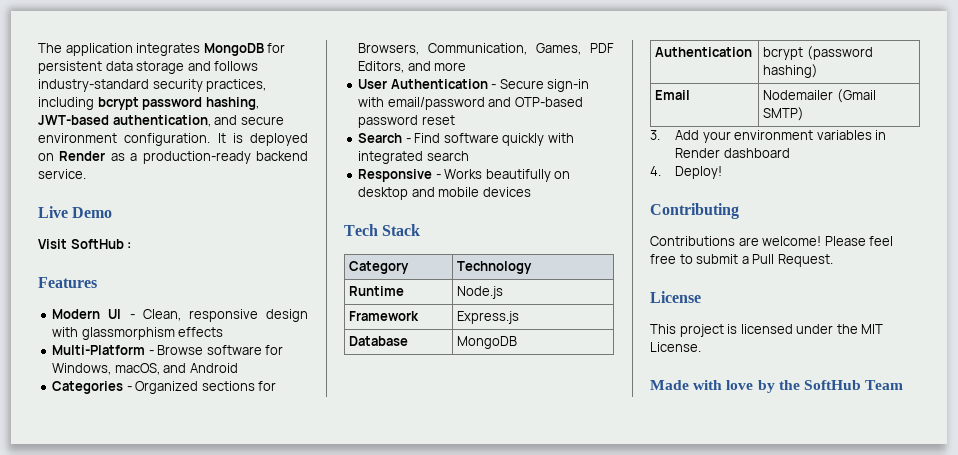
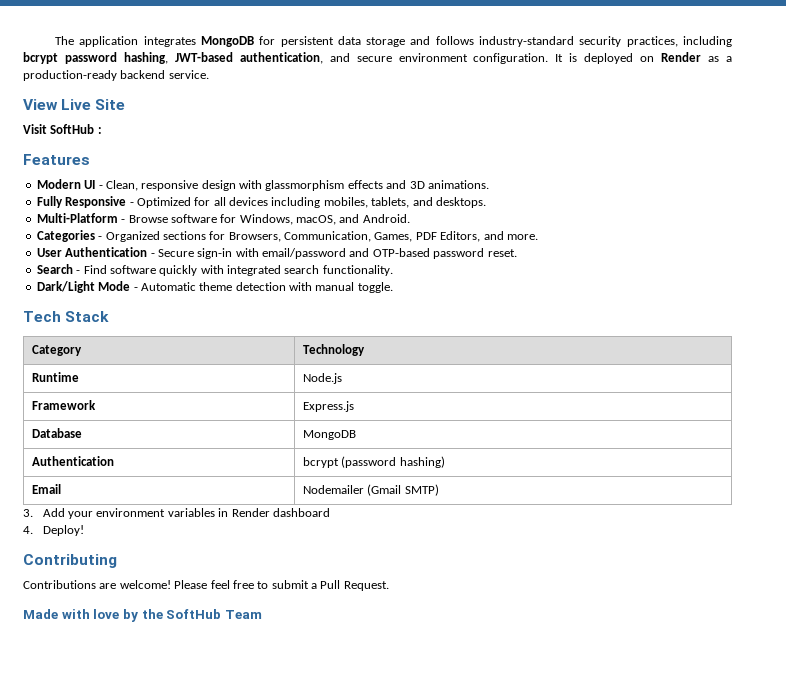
[38,206,113,218] Live Demo -> [23,99,126,110] View Live Site
(224, 332) none -> [386,180,489,189] [36,196,486,208] and 3D animations. // Fully Responsive - Optimized for all devices including mobiles, tablets, and desktops.
[189,363,238,373] Android -> [362,214,410,223] Android.
[434,62,467,71] more -> [506,234,538,240] more.
[421,115,455,125] reset -> [487,249,517,257] reset.
[358,169,571,182] [358,187,531,200] // Responsive - Works beautifully on desktop and mobile devices -> [322,265,393,276] [36,281,393,293] functionality. // Dark/Light Mode - Automatic theme detection with manual toggle.
[650,291,701,303] [650,324,884,337] [650,342,701,352] // License // This project is licensed under the MIT License. -> (389, 586) none

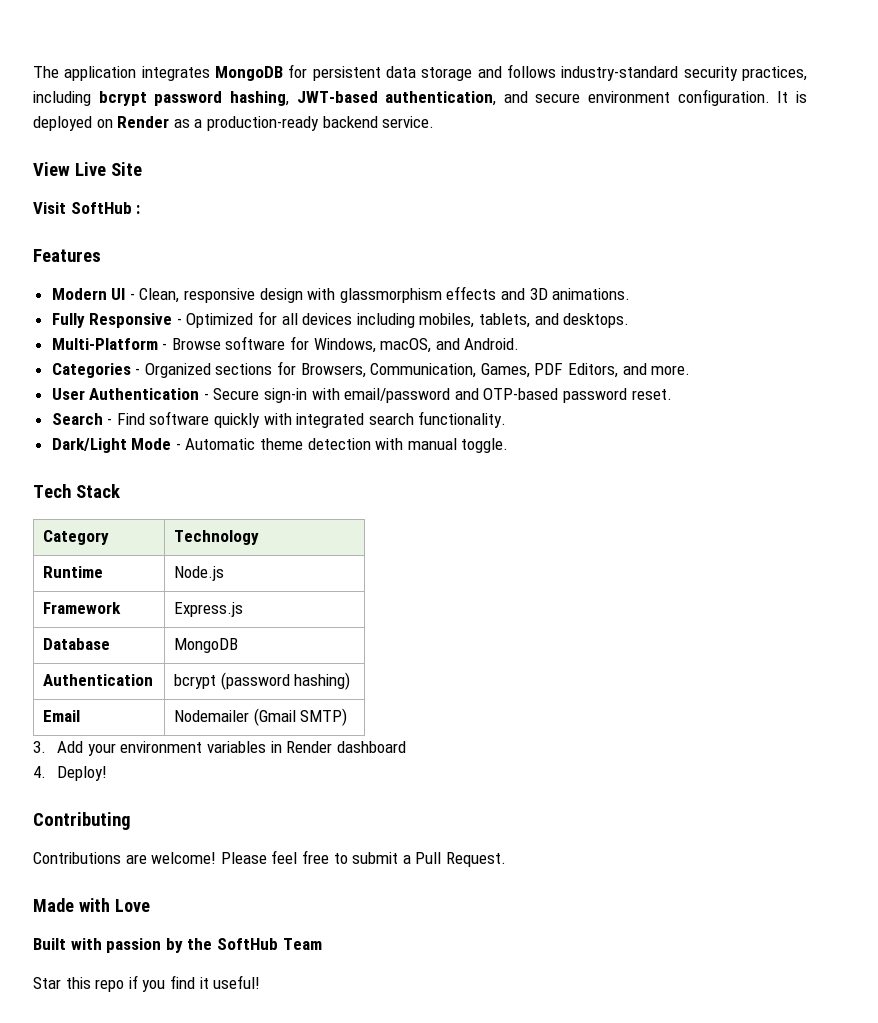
[93,609,120,619] love -> [114,899,150,912] [33,938,162,953] Love // Built with passion
(262, 614) none -> [33,975,261,992] // Star this repo if you find it useful!

